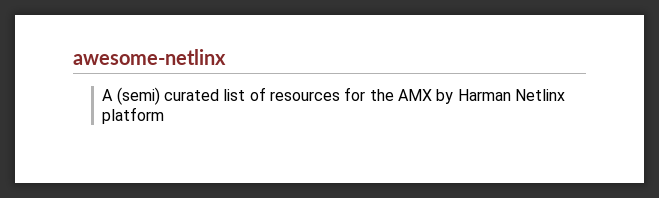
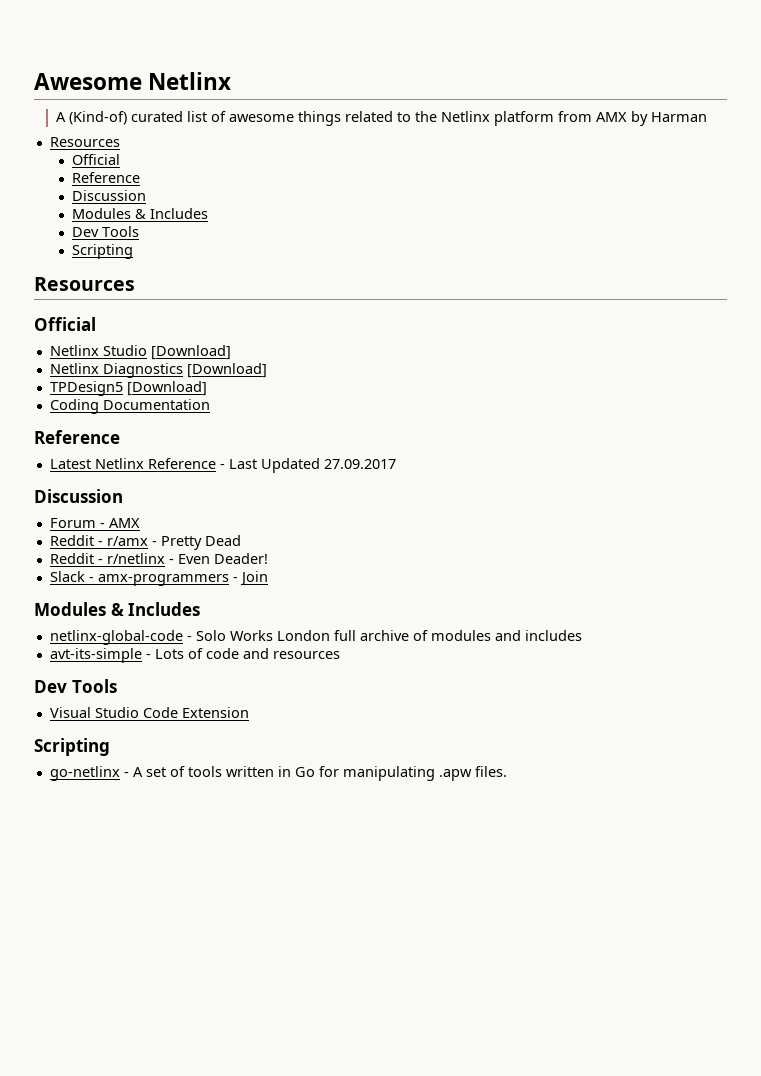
[73,49,226,65] [102,87,160,105] awesome-netlinx // A (semi) -> [34,72,232,90] [56,111,128,125] Awesome Netlinx // A (Kind-of)
[269,87,565,104] [102,107,165,124] resources for the AMX by Harman Netlinx platform -> [229,111,708,126] [49,137,120,147] [72,154,121,165] [72,172,141,183] [72,190,147,201] [72,208,209,219] [72,226,140,237] [72,244,134,259] [34,277,135,291] [34,317,96,331] [49,345,231,360] [49,363,267,378] [49,381,207,396] [49,399,210,414] [34,430,120,444] [49,458,396,473] [34,489,123,503] [49,518,140,528] [49,535,241,550] [49,553,268,564] [49,571,268,586] [34,602,201,616] [49,630,582,645] [49,648,340,663] [34,679,117,693] [49,707,249,718] [34,738,110,756] [49,766,507,781] awesome things related to the Netlinx platform from AMX by Harman // Resources // Official // Reference // Discussion // Modules & Includes // Dev Tools // Scripting // Resources // Official // Netlinx Studio [Download] // Netlinx Diagnostics [Download] // TPDesign5 [Download] // Coding Documentation // Reference // Latest Netlinx Reference - Last Updated 27.09.2017 // Discussion // Forum - AMX // Reddit - r/amx - Pretty Dead // Reddit - r/netlinx - Even Deader! // Slack - amx-programmers - Join // Modules & Includes // netlinx-global-code - Solo Works London full archive of modules and includes // avt-its-simple - Lots of code and resources // Dev Tools // Visual Studio Code Extension // Scripting // go-netlinx - A set of tools written in Go for manipulating .apw files.

